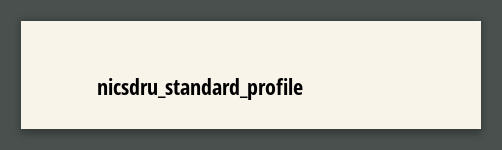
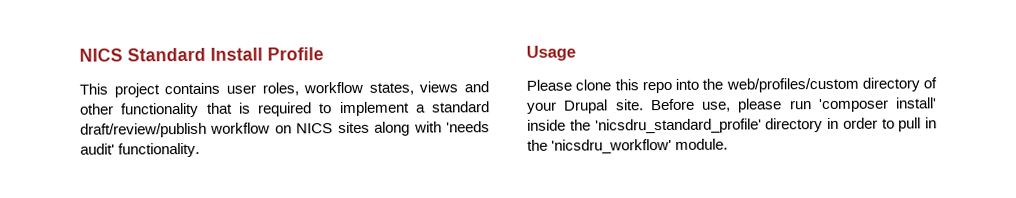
[97,78,303,100] nicsdru_standard_profile -> [79,47,324,62] [79,81,489,98] [80,101,490,118] [80,121,491,138] [80,142,201,158] [526,45,576,61] [526,77,937,94] [527,97,937,114] [527,117,937,134] [527,138,729,154] NICS Standard Install Profile // This project contains user roles, workflow states, views and other functionality that is required to implement a standard draft/review/publish workflow on NICS sites along with 'needs audit' functionality. // Usage // Please clone this repo into the web/profiles/custom directory of your Drupal site. Before use, please run 'composer install' inside the 'nicsdru_standard_profile' directory in order to pull in the 'nicsdru_workflow' module.

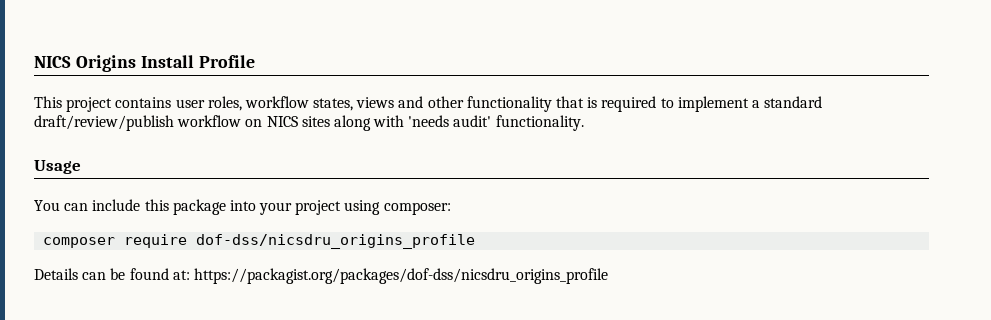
[79,47,206,62] NICS Standard -> [34,55,136,72] NICS Origins
[526,77,937,94] [527,97,937,114] [527,117,937,134] [527,138,729,154] Please clone this repo into the web/profiles/custom directory of your Drupal site. Before use, please run 'composer install' inside the 'nicsdru_standard_profile' directory in order to pull in the 'nicsdru_workflow' module. -> [34,199,451,215] [43,234,476,249] [34,268,608,284] You can include this package into your project using composer: // composer require dof-dss/nicsdru_origins_profile // Details can be found at: https://packagist.org/packages/dof-dss/nicsdru_origins_profile

